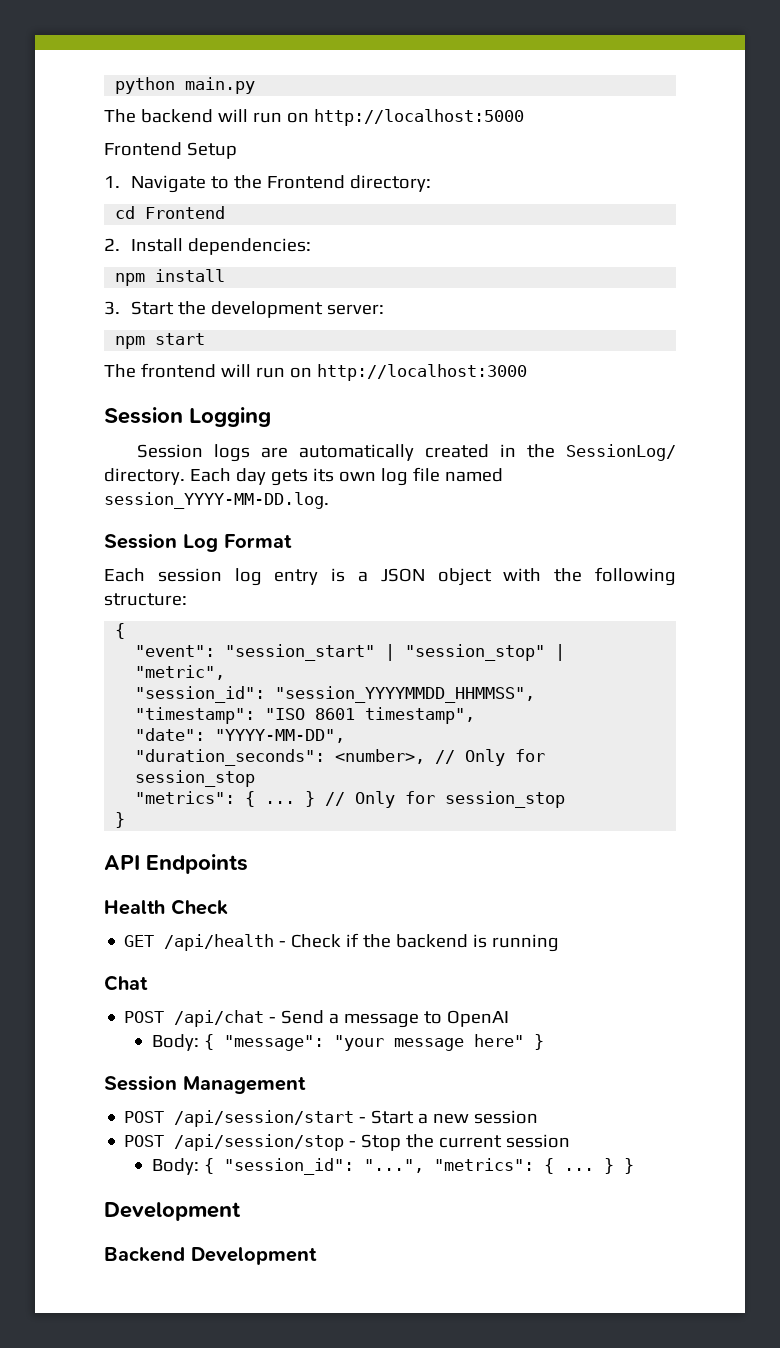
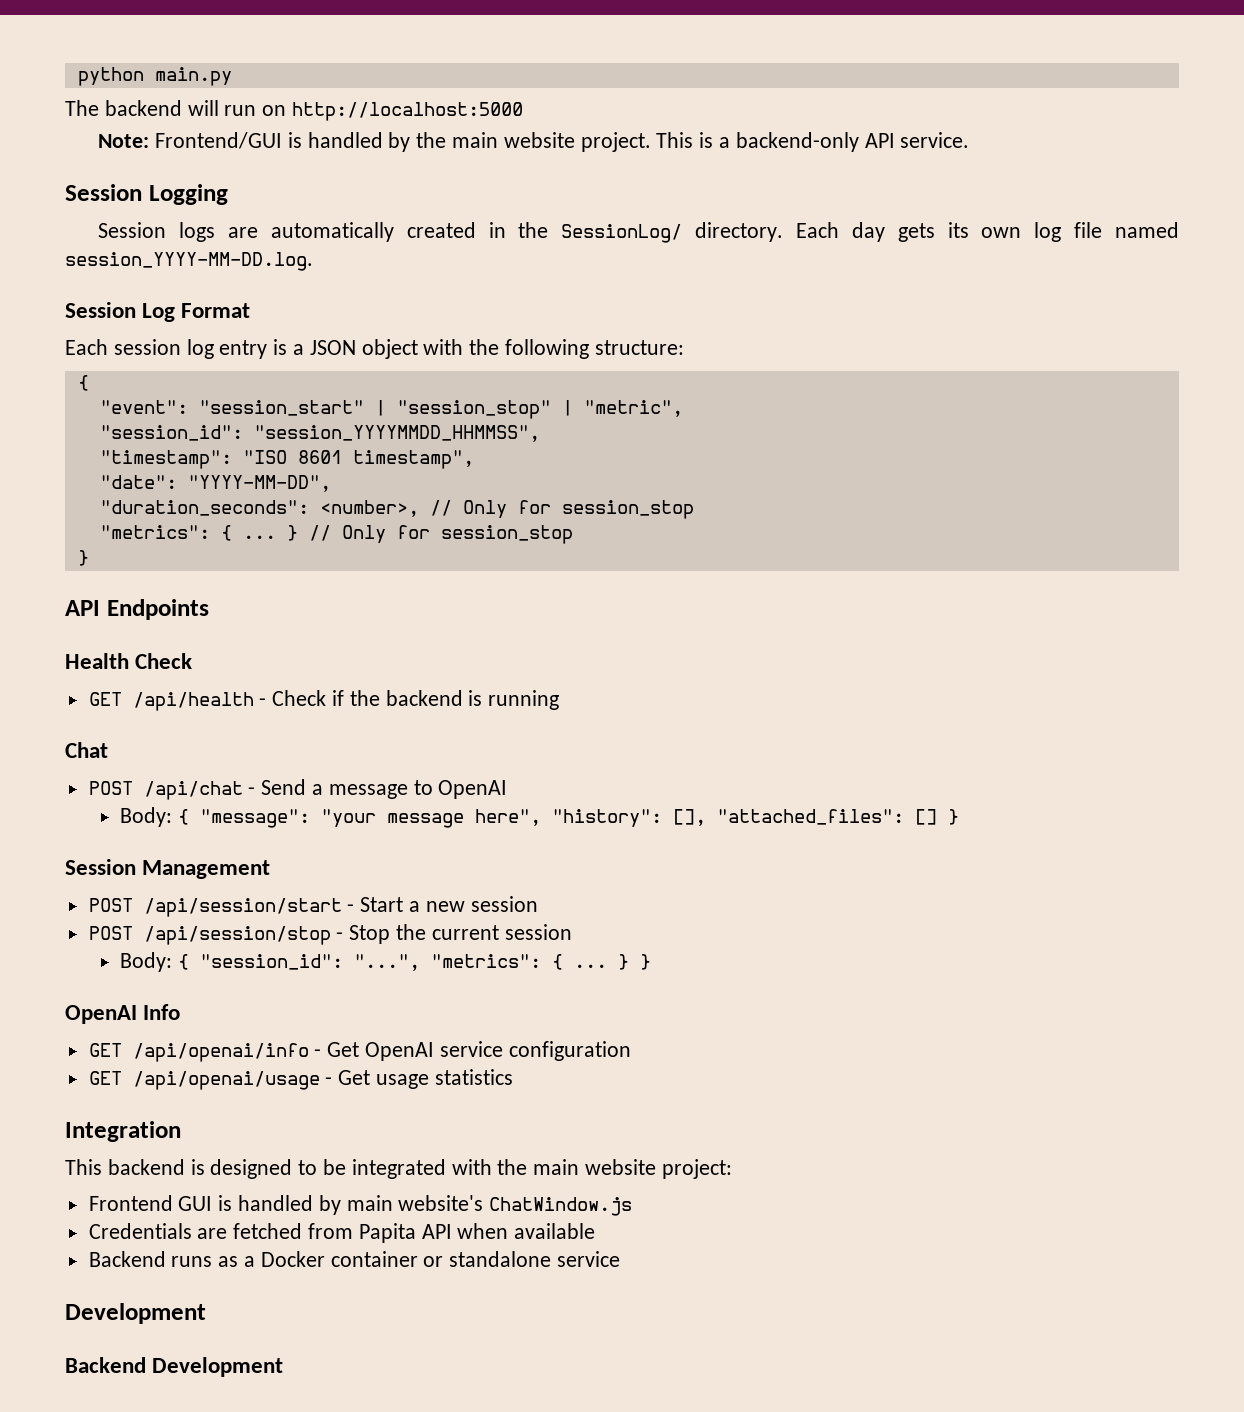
[104,142,237,159] [104,175,432,193] [115,206,226,219] [104,238,312,255] [115,269,226,286] [104,301,385,318] [115,333,206,349] [104,363,527,381] Frontend Setup // 1. Navigate to the Frontend directory: // cd Frontend // 2. Install dependencies: // npm install // 3. Start the development server: // npm start // The frontend will run on http://localhost:3000 -> [98,132,970,152] Note: Frontend/GUI is handled by the main website project. This is a backend-only API service.
[473,1034,524,1047] here" -> [474,809,937,827] here", "history": [], "attached_files": []
(634, 1166) none -> [65,1004,181,1024] [88,1041,631,1062] [88,1069,513,1090] [65,1121,181,1142] [65,1159,732,1179] [88,1195,633,1216] [88,1223,596,1243] [88,1251,621,1267] // OpenAI Info // GET /api/openai/info - Get OpenAI service configuration // GET /api/openai/usage - Get usage statistics // Integration // This backend is designed to be integrated with the main website project: // Frontend GUI is handled by main website's ChatWindow.js // Credentials are fetched from Papita API when available // Backend runs as a Docker container or standalone service

